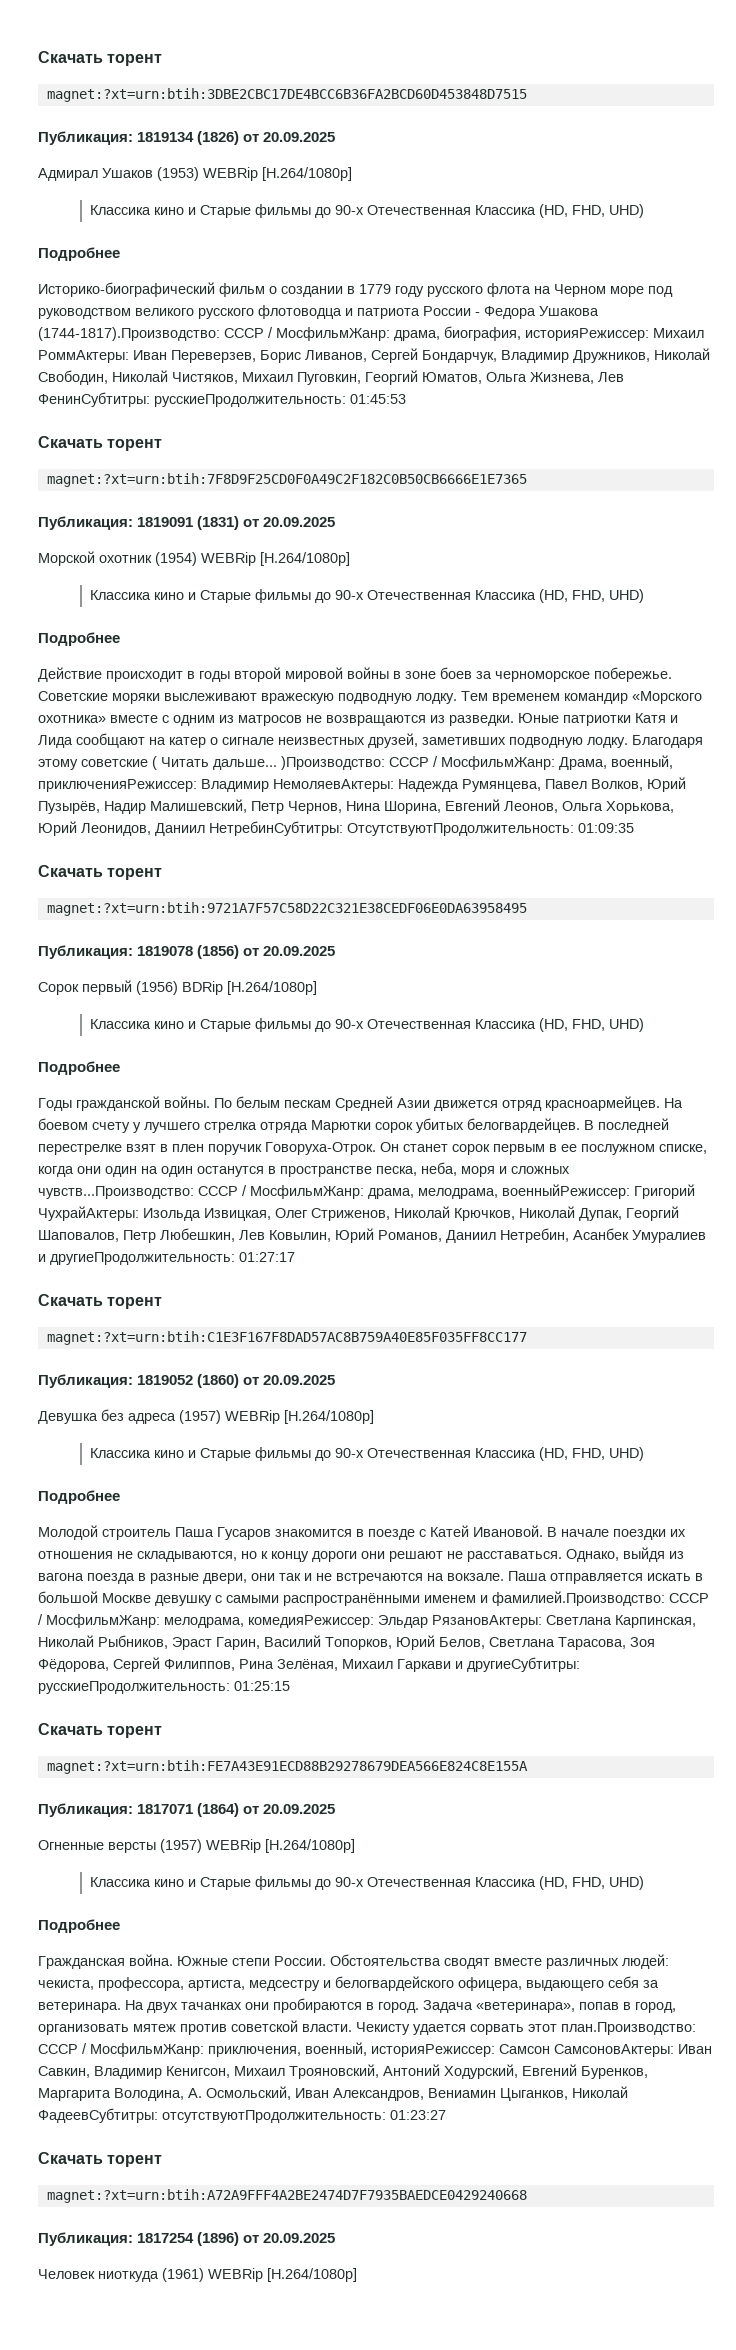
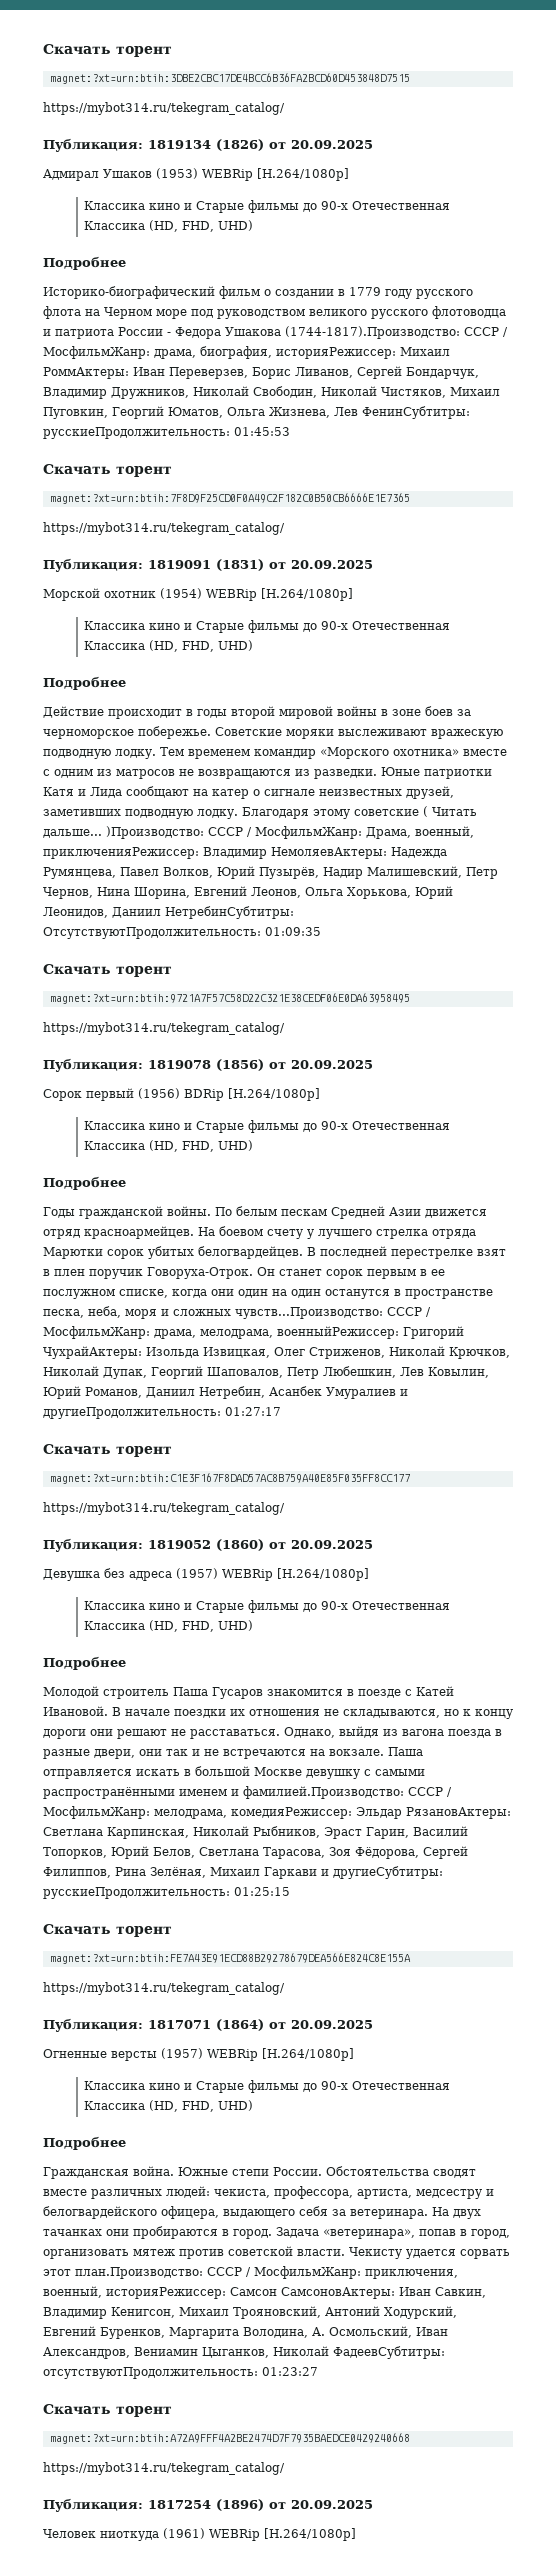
(527, 95) none -> [43,102,285,115] // https://mybot314.ru/tekegram_catalog/
(527, 480) none -> [43,522,285,535] // https://mybot314.ru/tekegram_catalog/
(527, 909) none -> [43,1022,285,1035] // https://mybot314.ru/tekegram_catalog/
(527, 1338) none -> [43,1502,285,1515] // https://mybot314.ru/tekegram_catalog/
(528, 1767) none -> [43,1982,285,1995] // https://mybot314.ru/tekegram_catalog/
(527, 2196) none -> [43,2462,285,2475] // https://mybot314.ru/tekegram_catalog/

